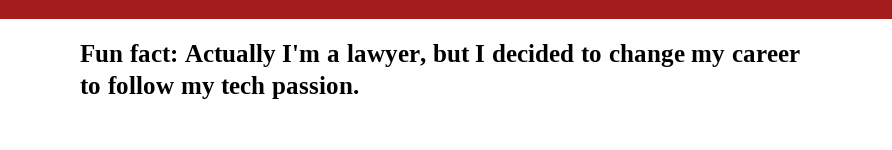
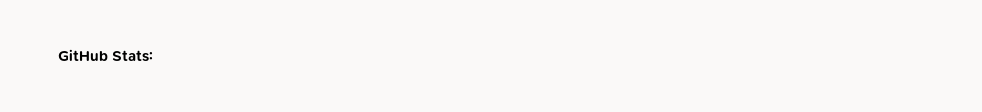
[80,44,800,67] [80,76,359,99] Fun fact: Actually I'm a lawyer, but I decided to change my career to follow my tech passion. -> [58,49,154,62] GitHub Stats:

